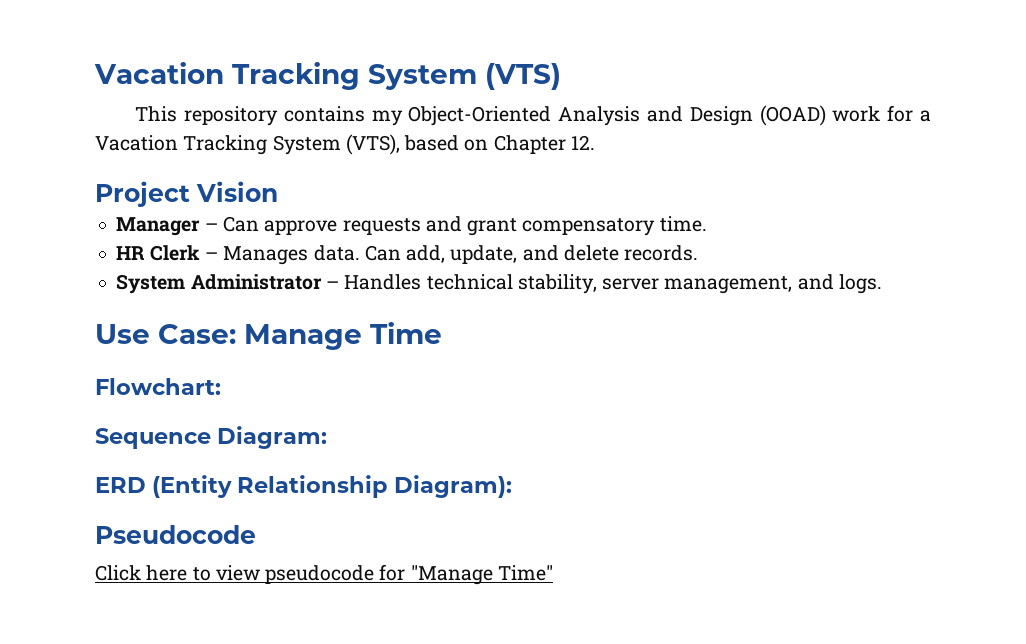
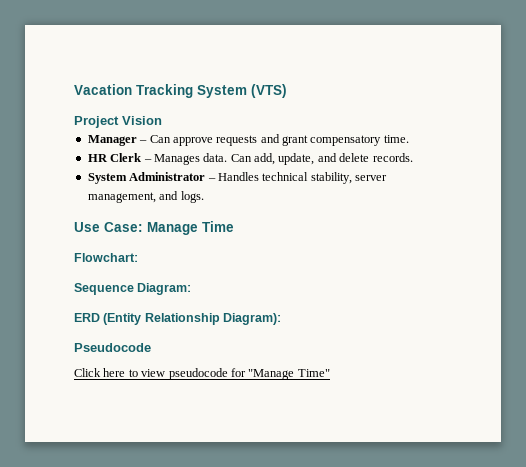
[135,105,931,126] [95,134,595,155] // This repository contains my Object-Oriented Analysis and Design (OOAD) work for a Vacation Tracking System (VTS), based on Chapter 12. -> (287, 91) none

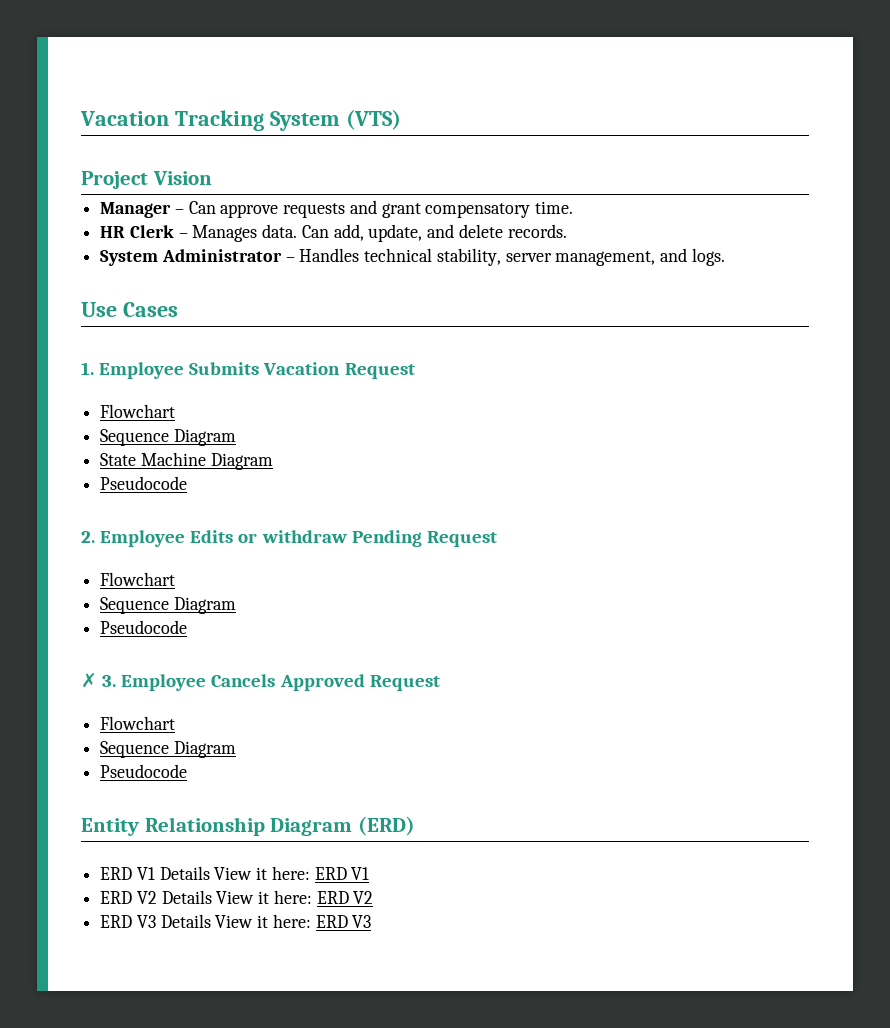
[104,221,234,235] [74,253,138,262] [74,283,192,295] [74,313,282,325] [74,343,151,352] [74,368,330,380] Case: Manage Time // Flowchart: // Sequence Diagram: // ERD (Entity Relationship Diagram): // Pseudocode // Click here to view pseudocode for "Manage Time" -> [122,302,178,317] [81,362,415,379] [100,404,176,418] [100,429,236,446] [100,452,273,470] [100,476,188,490] [81,530,497,547] [100,572,176,586] [100,597,236,614] [100,620,188,634] [81,673,440,691] [100,716,176,730] [100,741,236,758] [100,764,188,778] [81,816,415,836] [100,866,370,880] [100,890,374,904] [100,914,372,928] Cases // 1. Employee Submits Vacation Request // Flowchart // Sequence Diagram // State Machine Diagram // Pseudocode // 2. Employee Edits or withdraw Pending Request // Flowchart // Sequence Diagram // Pseudocode // ✗ 3. Employee Cancels Approved Request // Flowchart // Sequence Diagram // Pseudocode // Entity Relationship Diagram (ERD) // ERD V1 Details View it here: ERD V1 // ERD V2 Details View it here: ERD V2 // ERD V3 Details View it here: ERD V3

